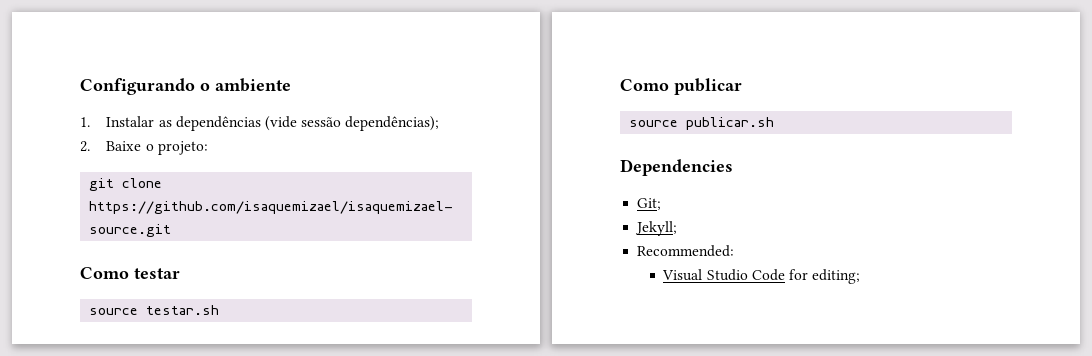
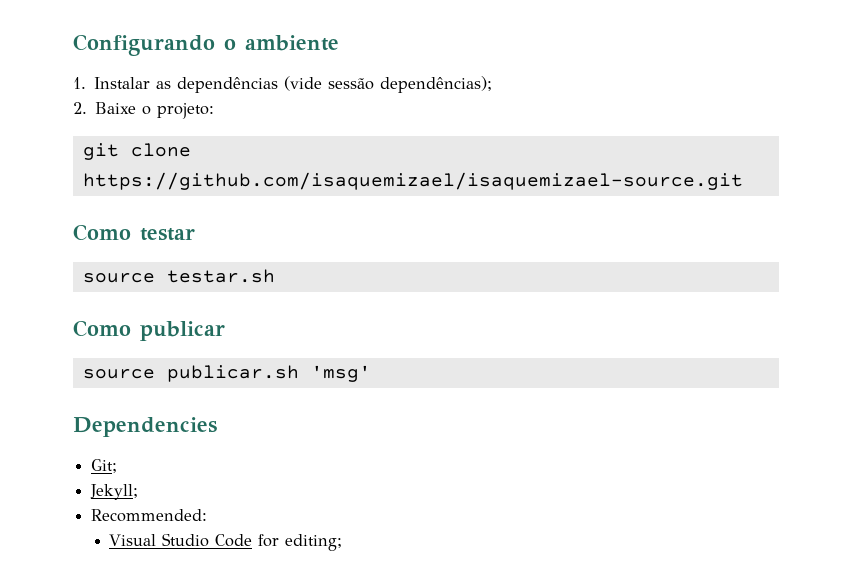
(775, 123) none -> [310,365,371,382] 'msg'

